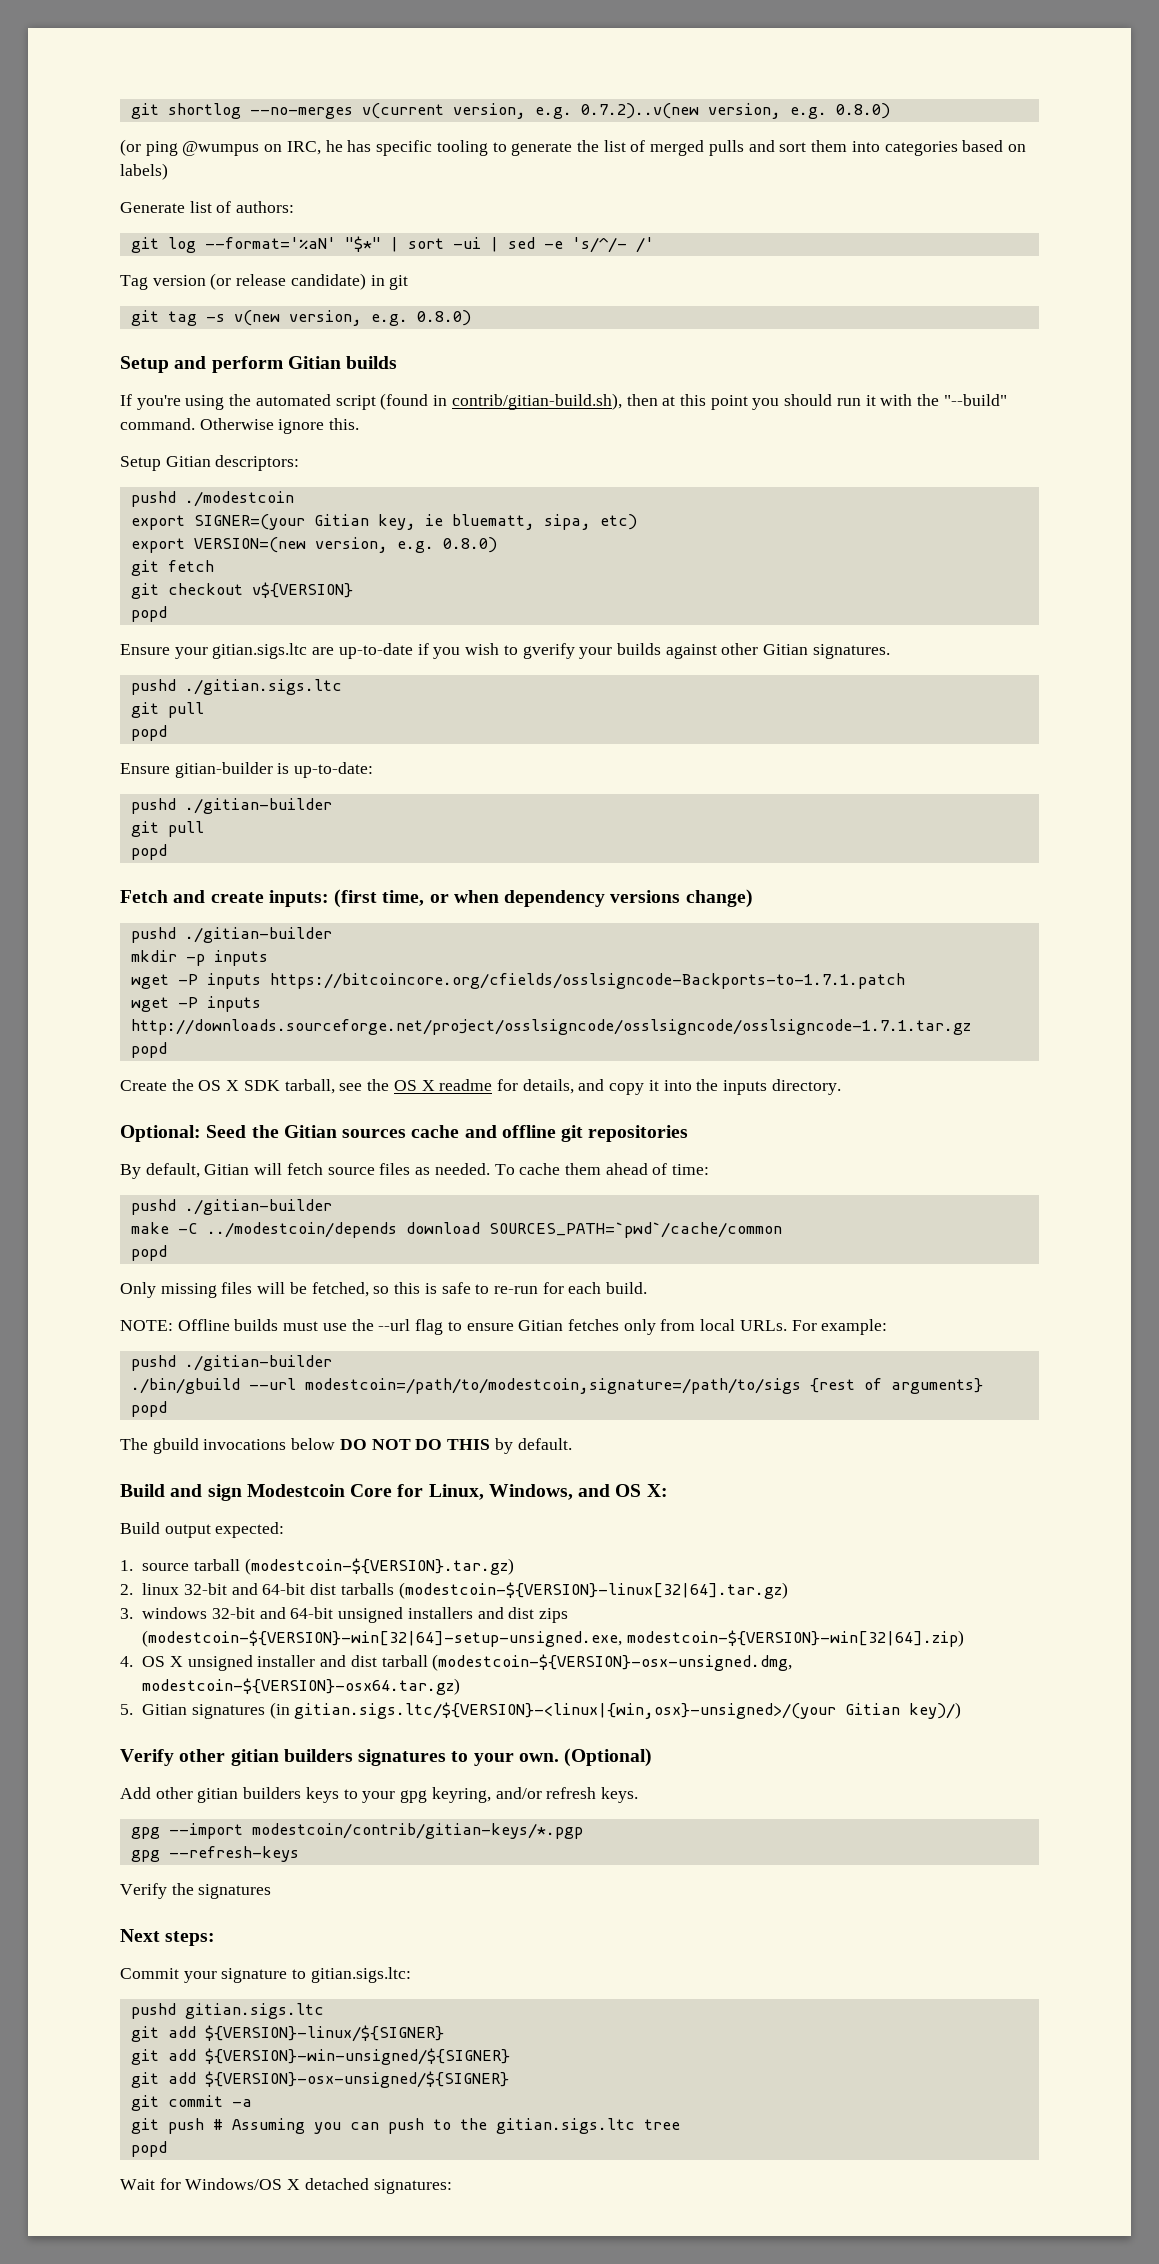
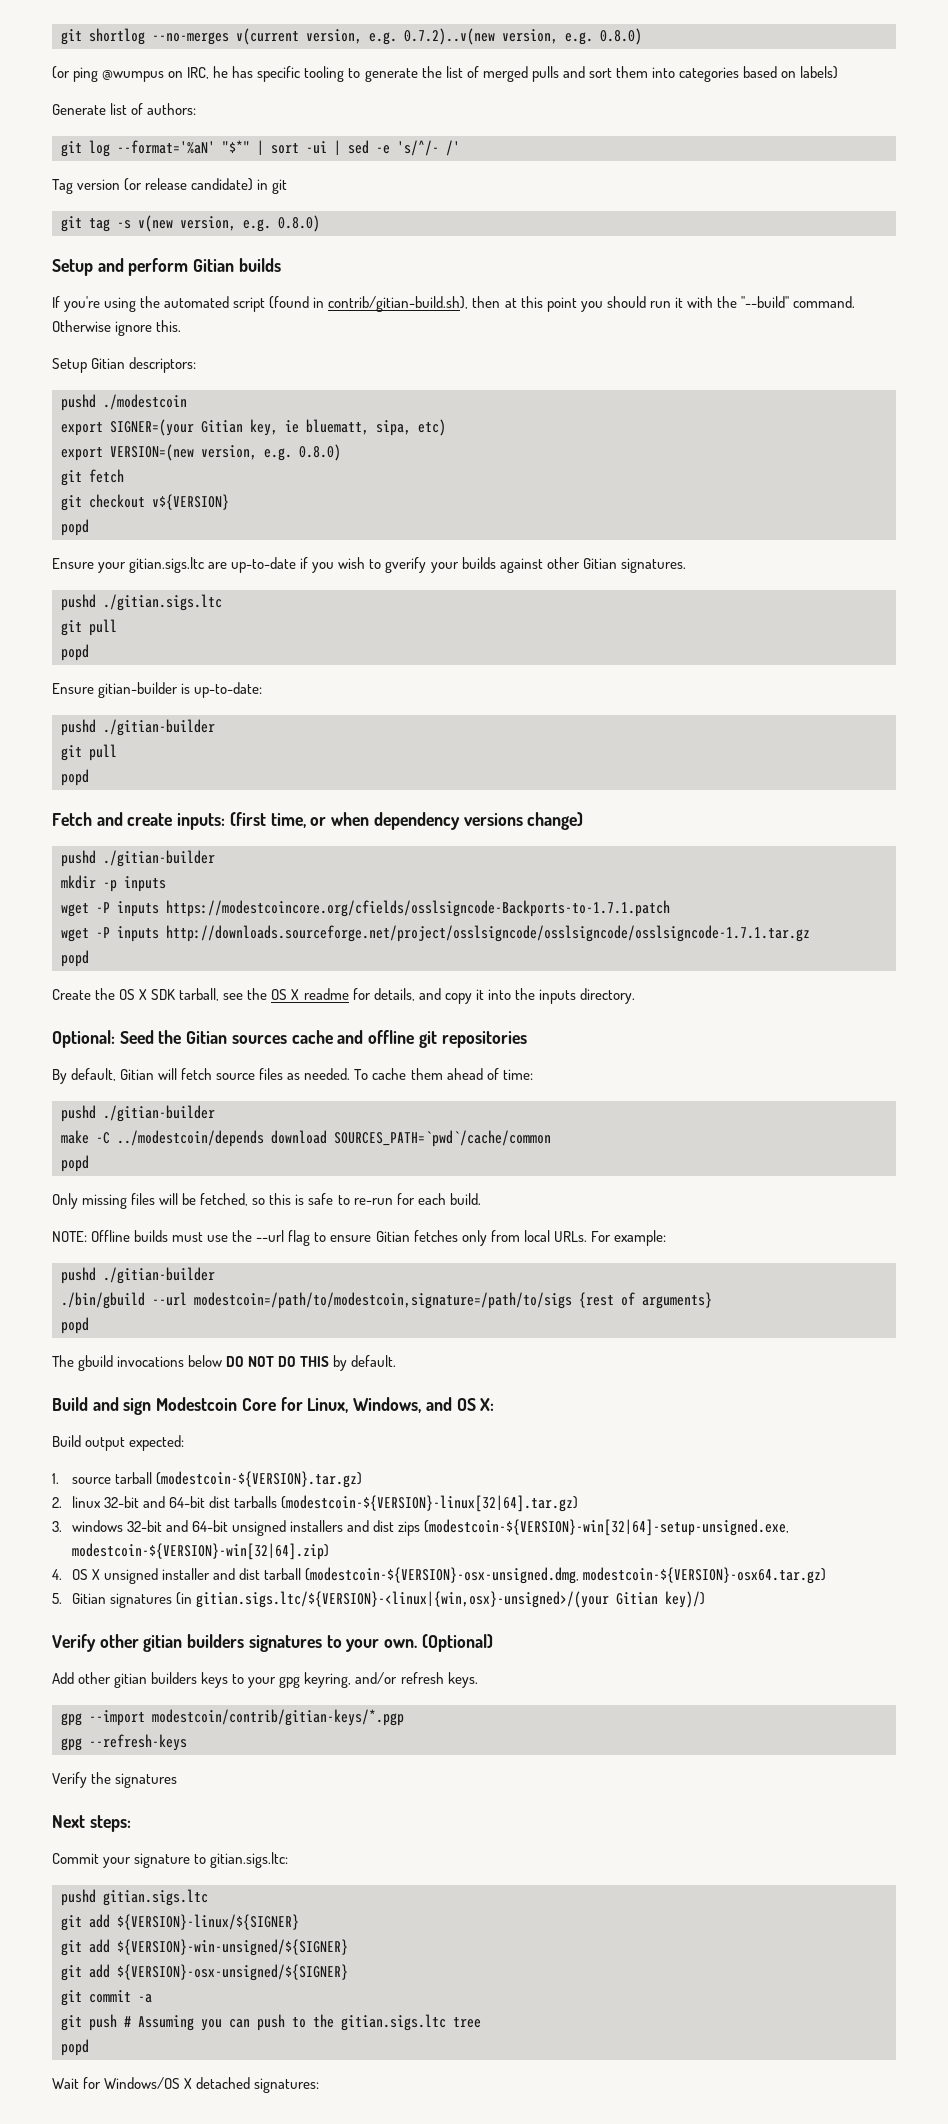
[269,973,905,989] https://bitcoincore.org/cfields/osslsigncode-Backports-to-1.7.1.patch -> [166,900,670,917] https://modestcoincore.org/cfields/osslsigncode-Backports-to-1.7.1.patch

